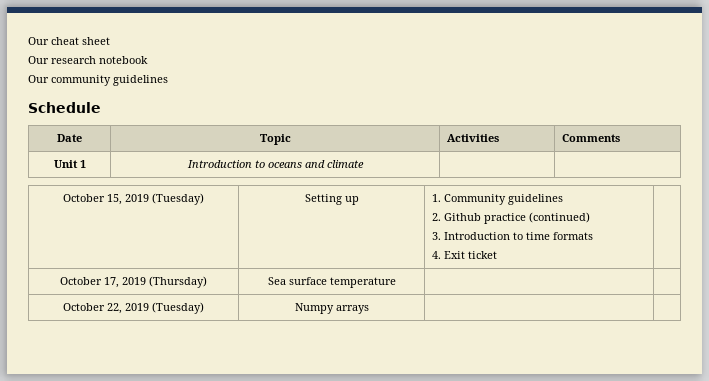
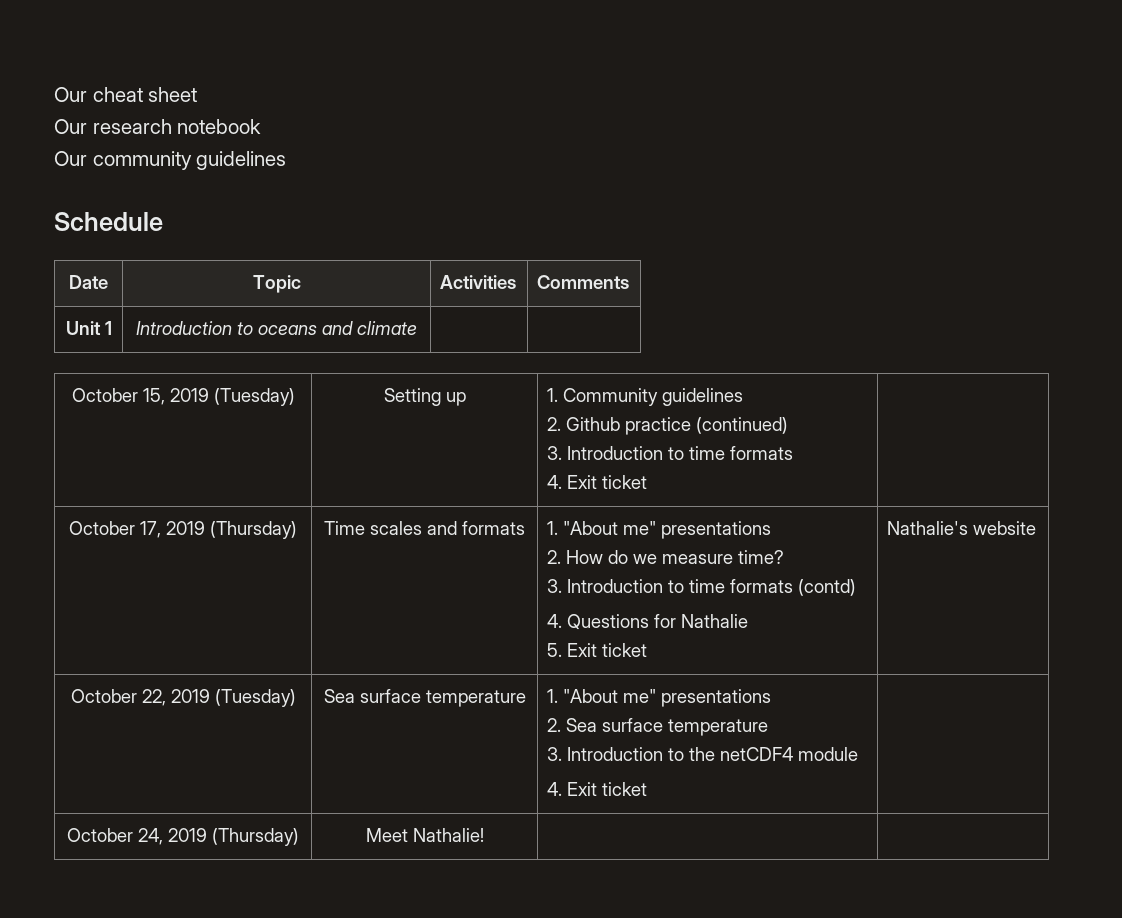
[267,277,396,288] [63,302,204,314] [294,303,369,314] Sea surface temperature | | // October 22, 2019 (Tuesday) | Numpy arrays -> [324,521,525,535] [546,521,771,539] [546,550,784,564] [546,579,856,596] [546,614,748,630] [546,643,647,657] [886,521,1036,535] [70,689,296,707] [323,689,526,707] [546,689,771,707] [546,718,768,736] [546,747,858,761] [546,782,647,796] [67,828,299,846] [365,828,484,842] Time scales and formats | 1. "About me" presentations // 2. How do we measure time? // 3. Introduction to time formats (contd) // 4. Questions for Nathalie // 5. Exit ticket | Nathalie's website // October 22, 2019 (Tuesday) | Sea surface temperature | 1. "About me" presentations // 2. Sea surface temperature // 3. Introduction to the netCDF4 module // 4. Exit ticket | // October 24, 2019 (Thursday) | Meet Nathalie!

